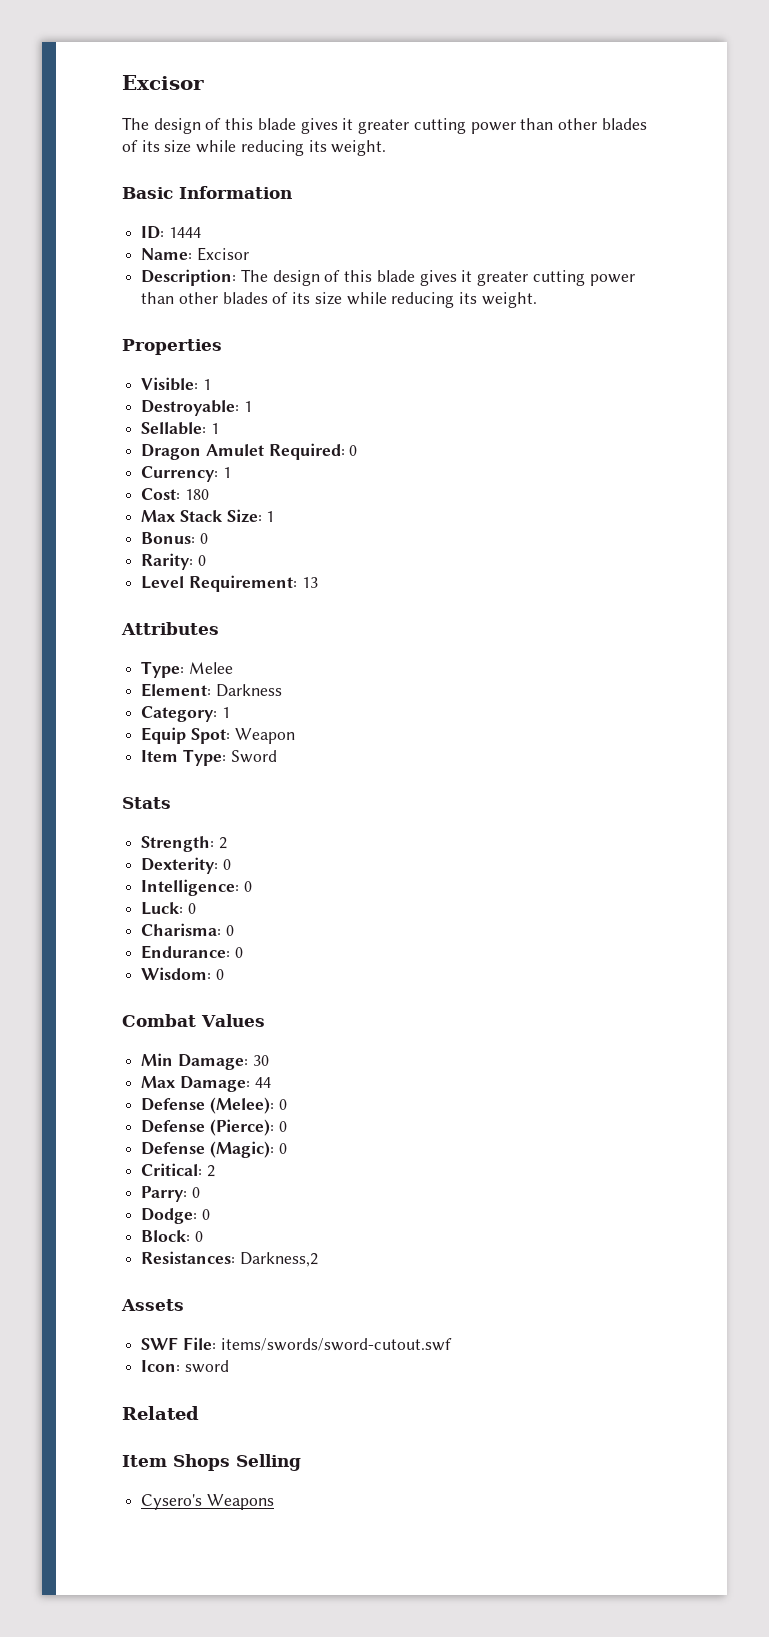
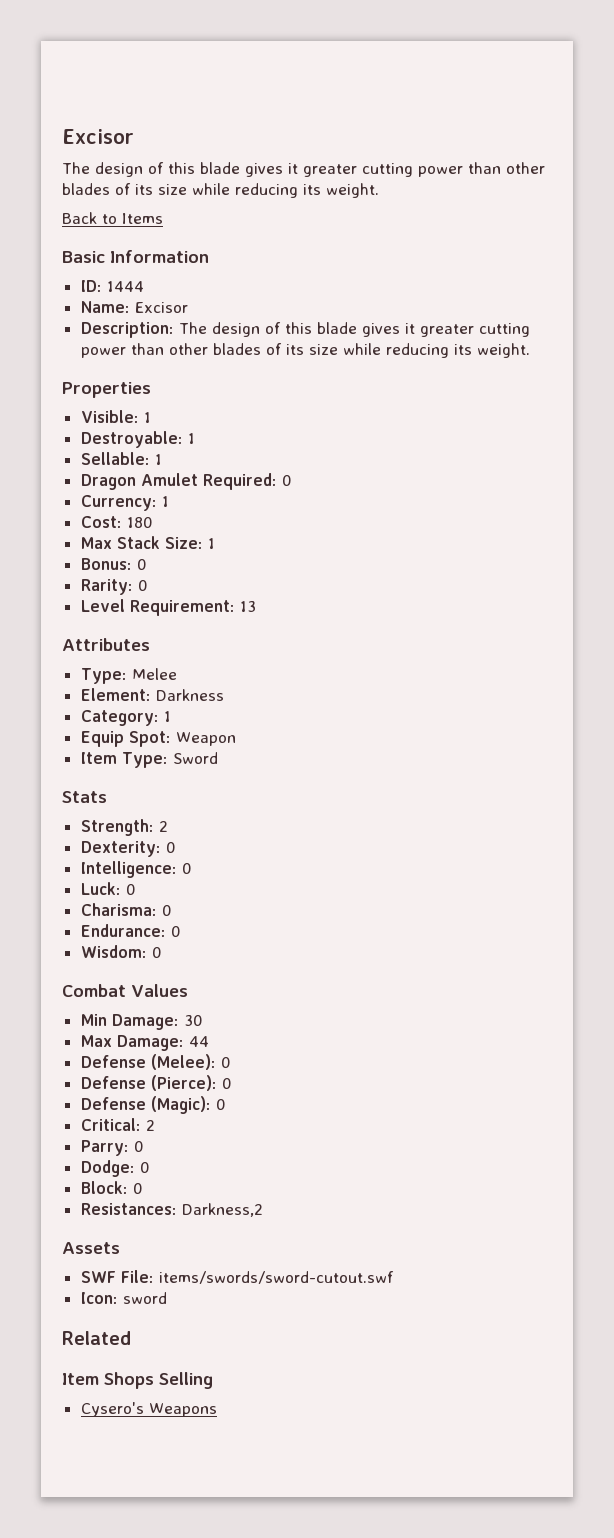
(387, 148) none -> [62,212,163,224] // Back to Items

